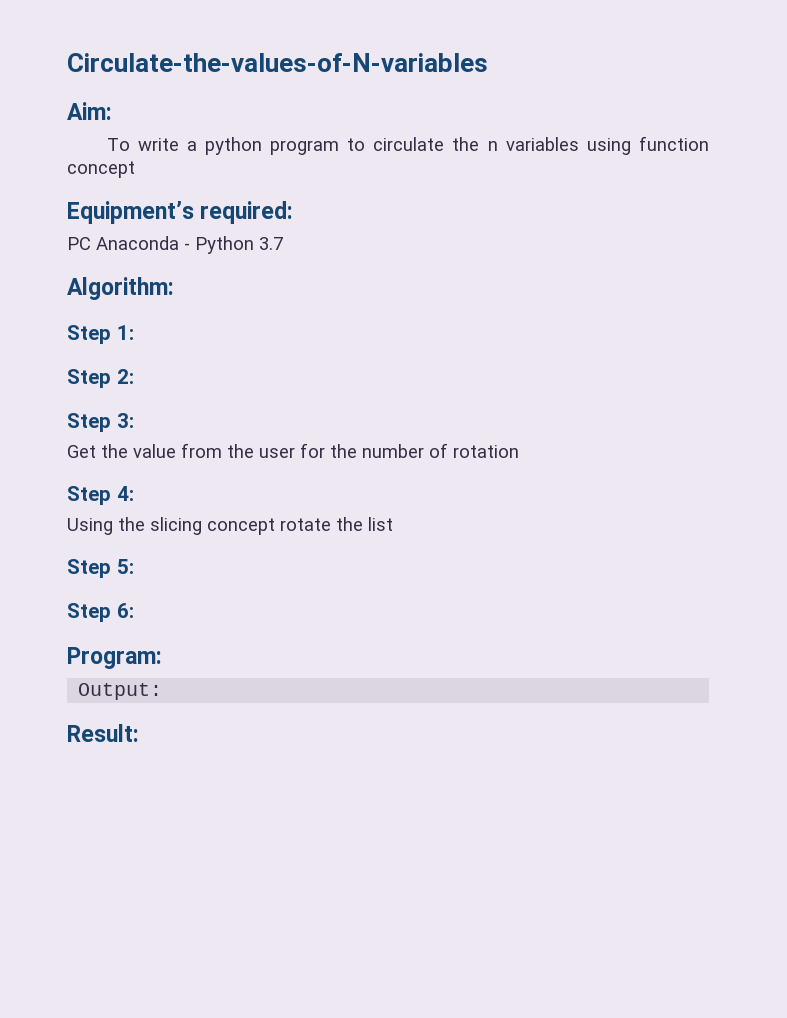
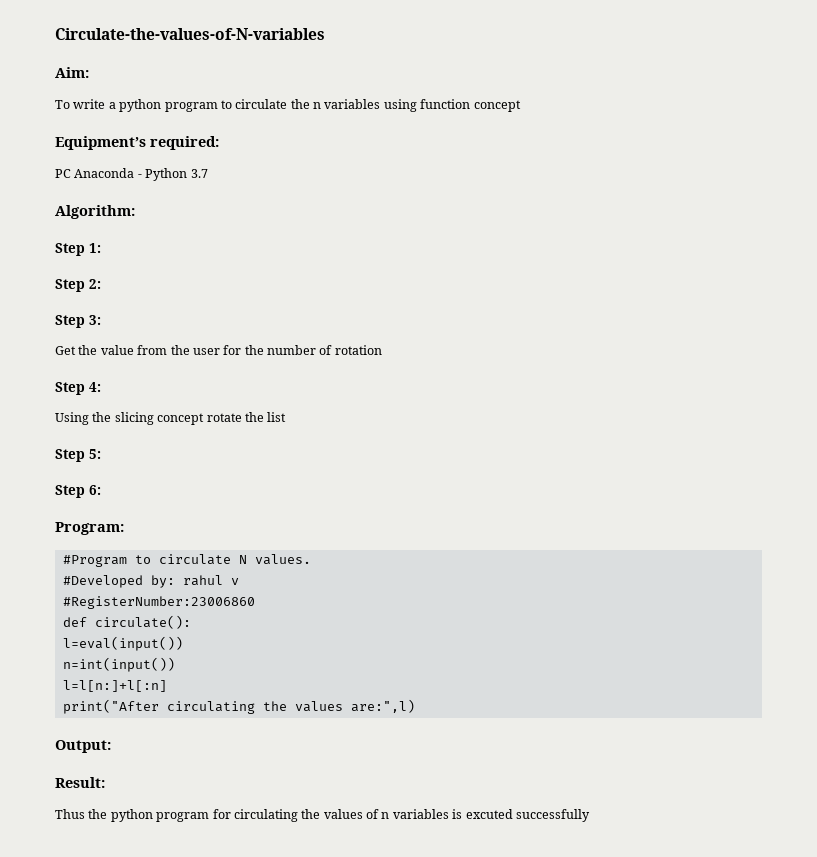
[78,683,163,700] [67,724,139,742] Output: // Result: -> [62,554,311,567] [62,575,239,588] [62,596,255,609] [62,615,191,629] [62,636,183,651] [62,657,175,672] [62,680,167,692] [62,699,415,714] [55,740,111,753] [55,777,105,788] [55,809,590,822] #Program to circulate N values. // #Developed by: rahul v // #RegisterNumber:23006860 // def circulate(): // l=eval(input()) // n=int(input()) // l=l[n:]+l[:n] // print("After circulating the values are:",l) // Output: // Result: // Thus the python program for circulating the values of n variables is excuted successfully

